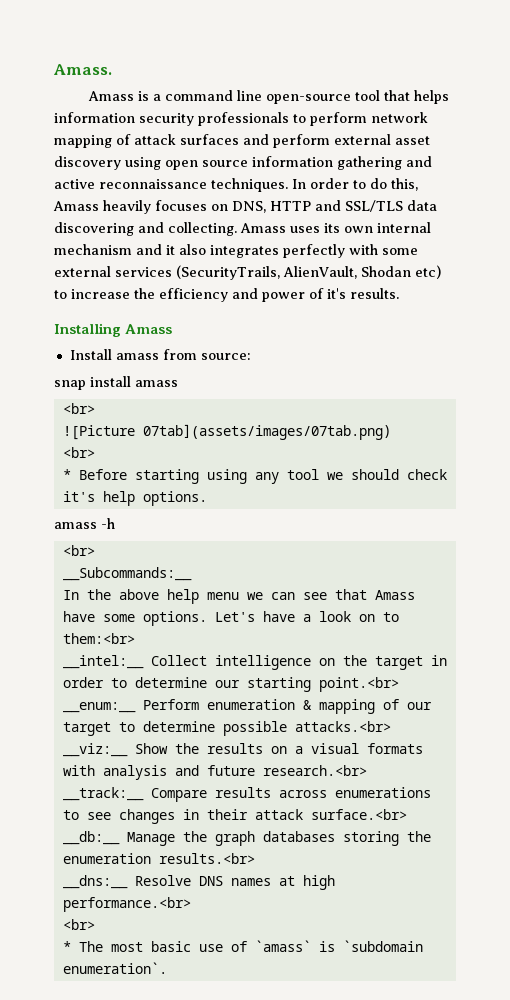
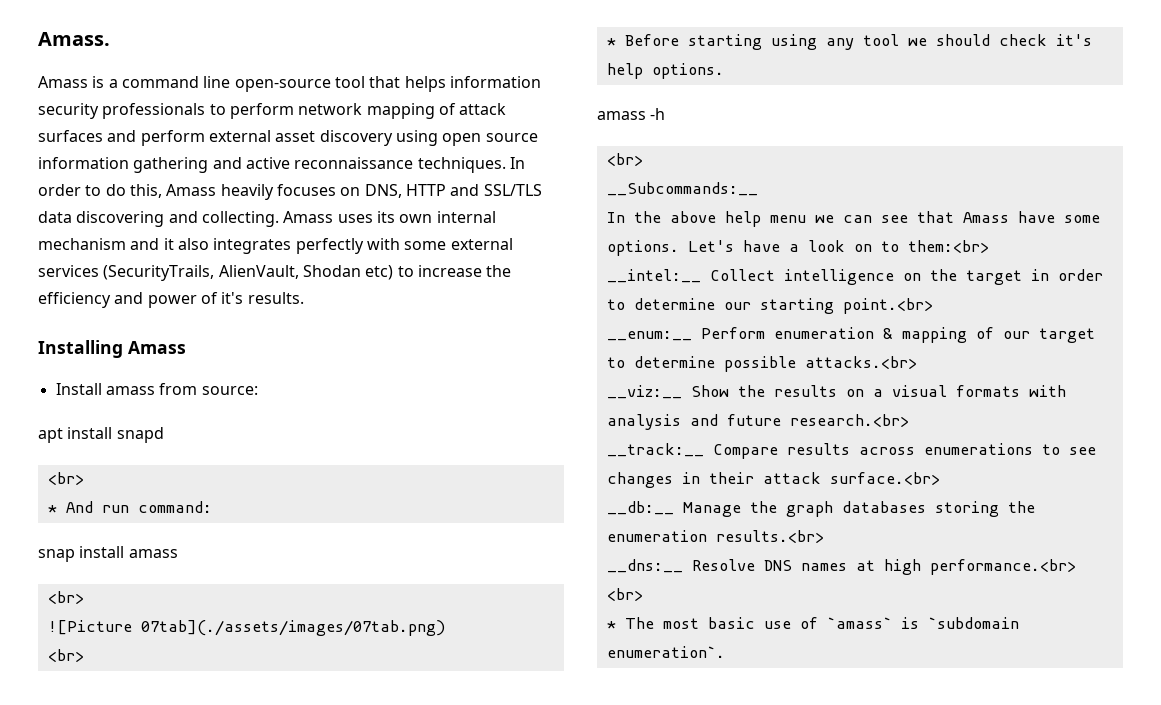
(251, 356) none -> [38,427,164,443] [47,472,84,485] [47,501,212,513] // apt install snapd // <br> // * And run command:
[142,424,391,440] 07tab](assets/images/07tab.png) -> [140,620,445,636] 07tab](./assets/images/07tab.png)

